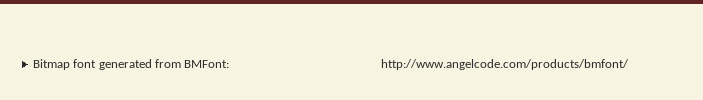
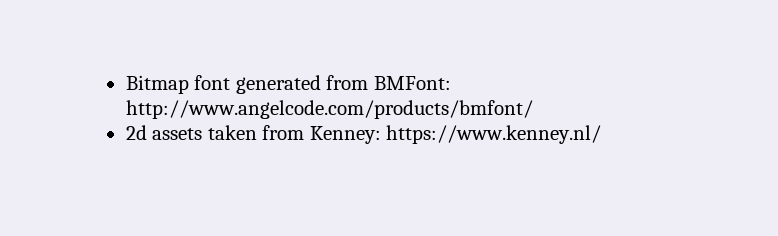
(629, 64) none -> [125,125,602,144] // 2d assets taken from Kenney: https://www.kenney.nl/

